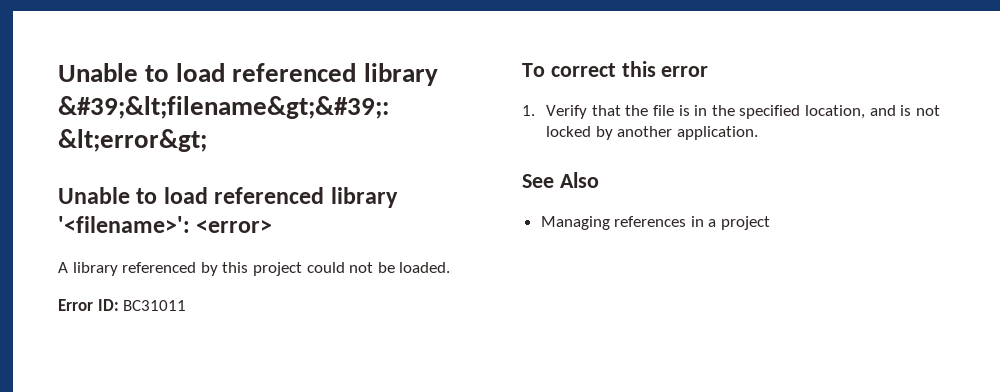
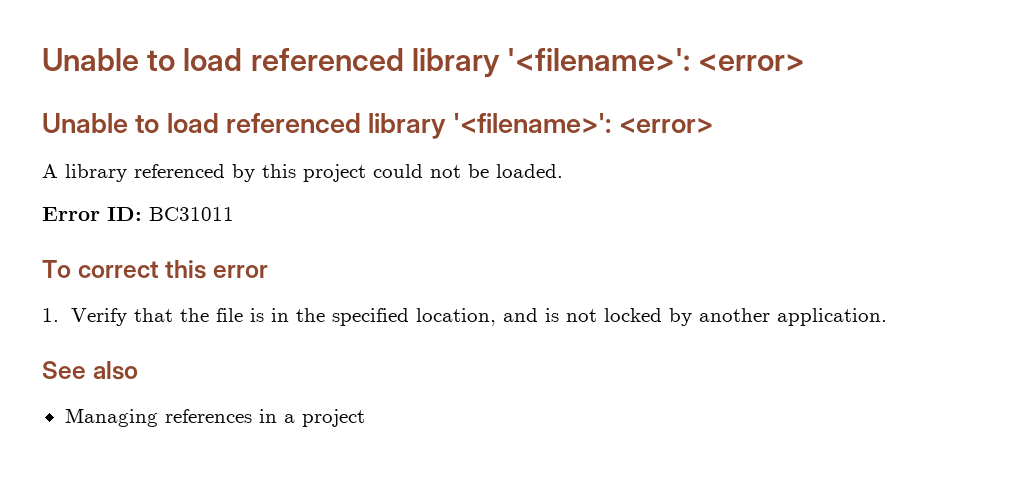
[58,63,438,86] [58,96,389,119] [58,129,207,152] Unable to load referenced library &#39;&lt;filename&gt;&#39;: &lt;error&gt; -> [42,48,806,78] Unable to load referenced library '<filename>': <error>
[559,172,599,188] Also -> [92,361,138,380] also

